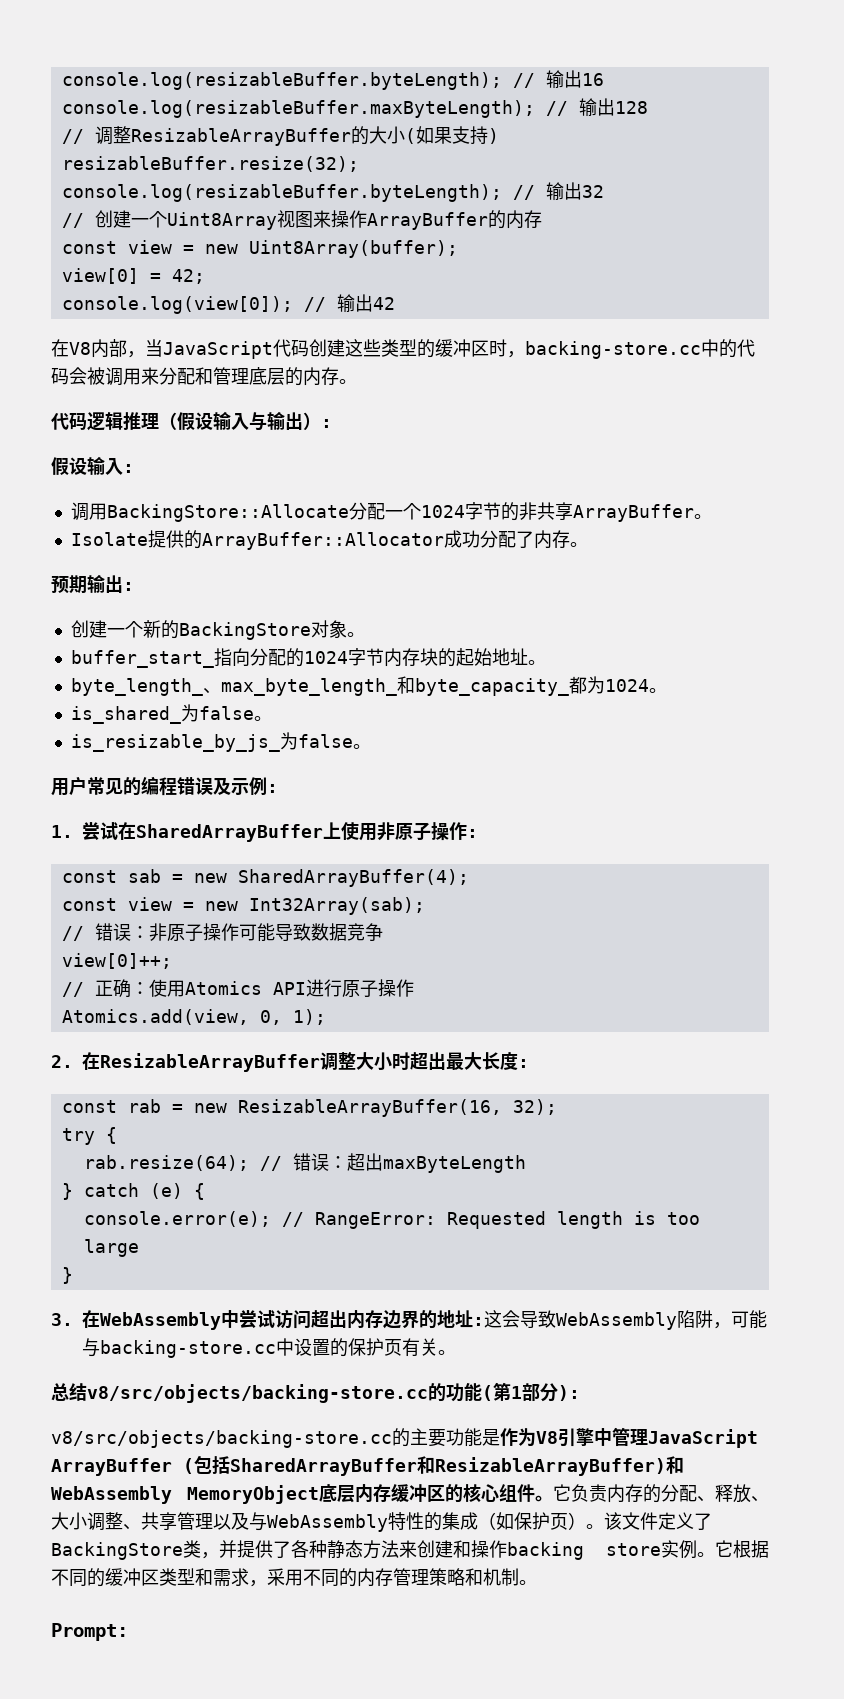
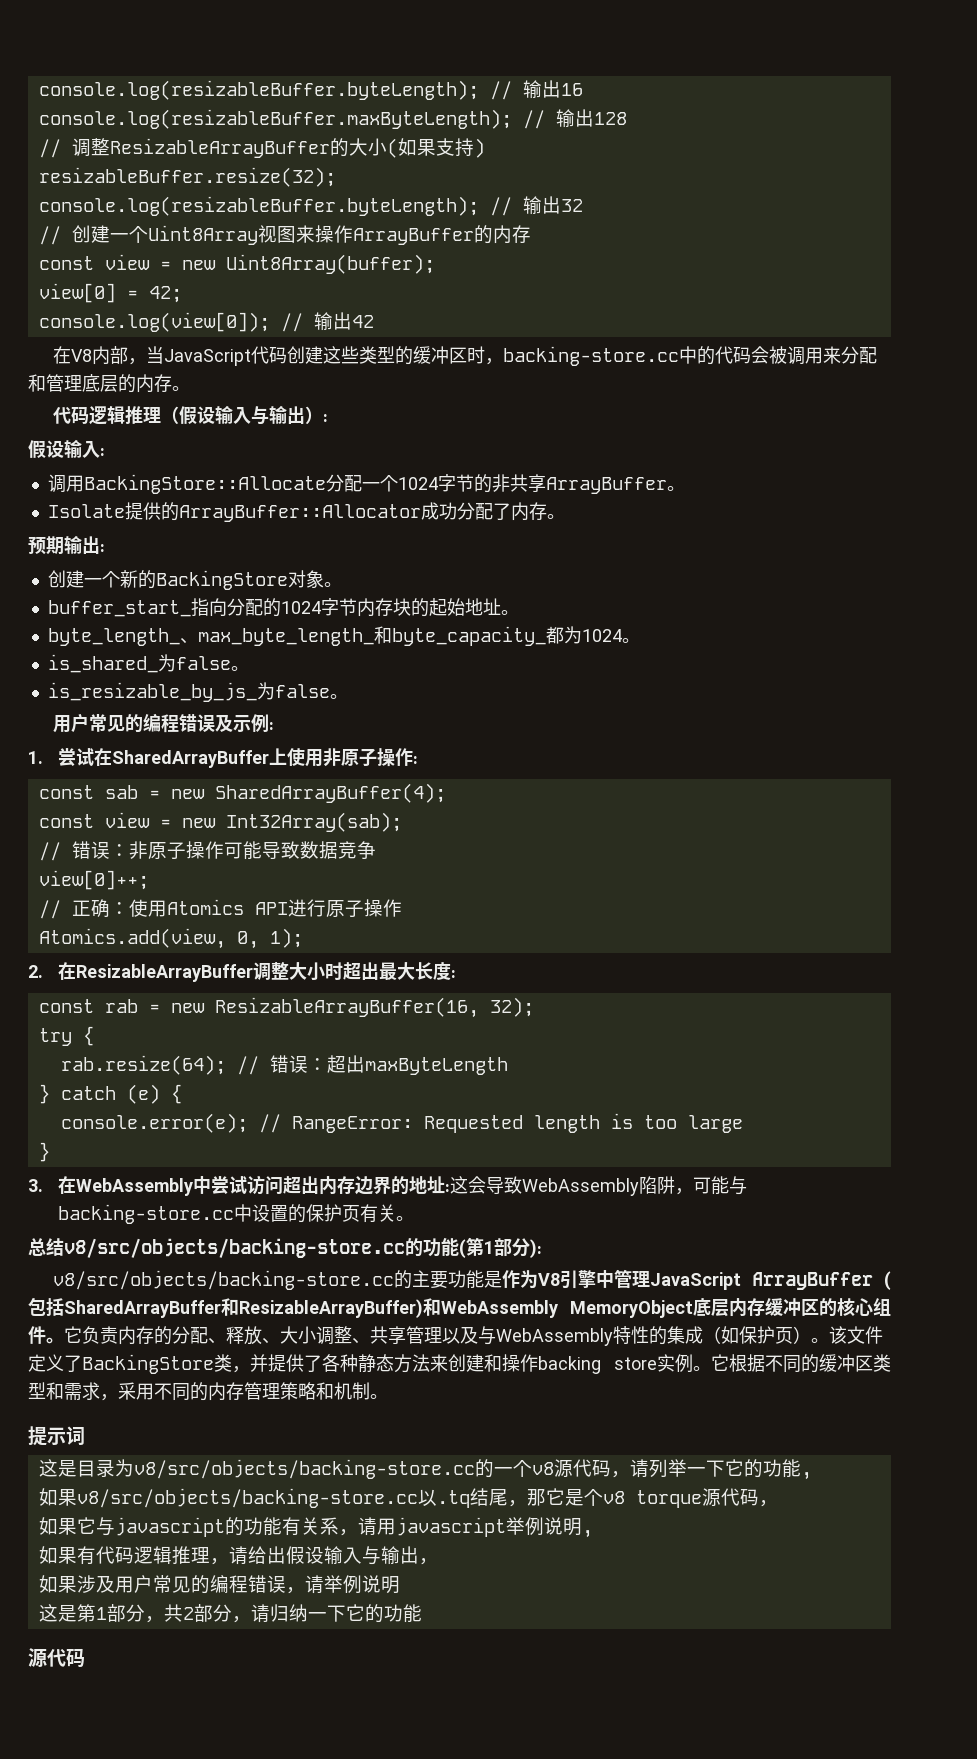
[51,1623,128,1641] Prompt: -> [28,1426,85,1446] [38,1459,812,1480] [38,1488,778,1508] [38,1517,593,1538] [38,1546,438,1565] [38,1575,400,1594] [38,1604,422,1623] [28,1648,85,1667] 提示词 // 这是目录为v8/src/objects/backing-store.cc的一个v8源代码，请列举一下它的功能, // 如果v8/src/objects/backing-store.cc以.tq结尾，那它是个v8 torque源代码， // 如果它与javascript的功能有关系，请用javascript举例说明, // 如果有代码逻辑推理，请给出假设输入与输出， // 如果涉及用户常见的编程错误，请举例说明 // 这是第1部分，共2部分，请归纳一下它的功能 // 源代码

